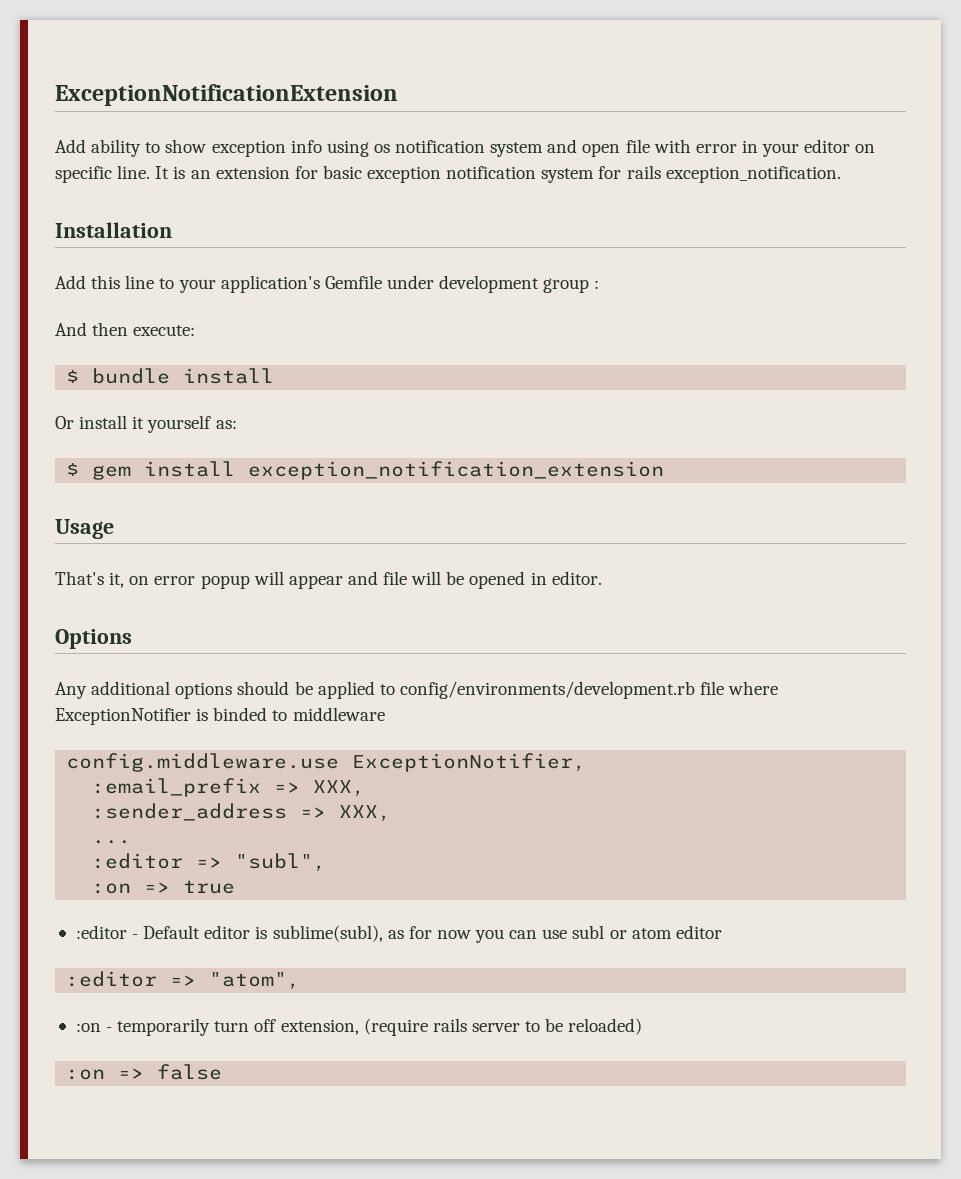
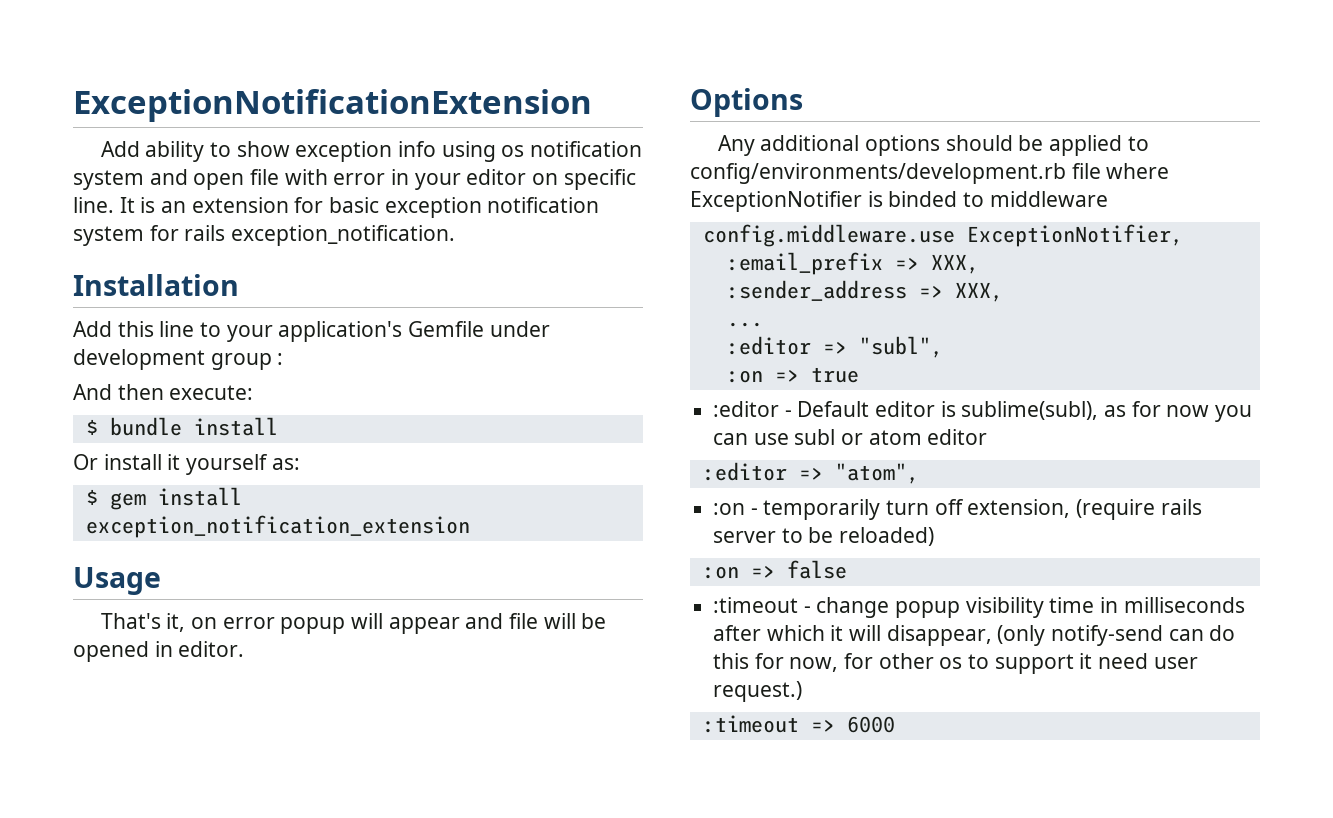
(223, 1072) none -> [713,597,1245,618] [713,625,1236,646] [713,653,1198,674] [713,681,803,702] [702,715,895,733] // :timeout - change popup visibility time in milliseconds after which it will disappear, (only notify-send can do this for now, for other os to support it need user request.) // :timeout => 6000

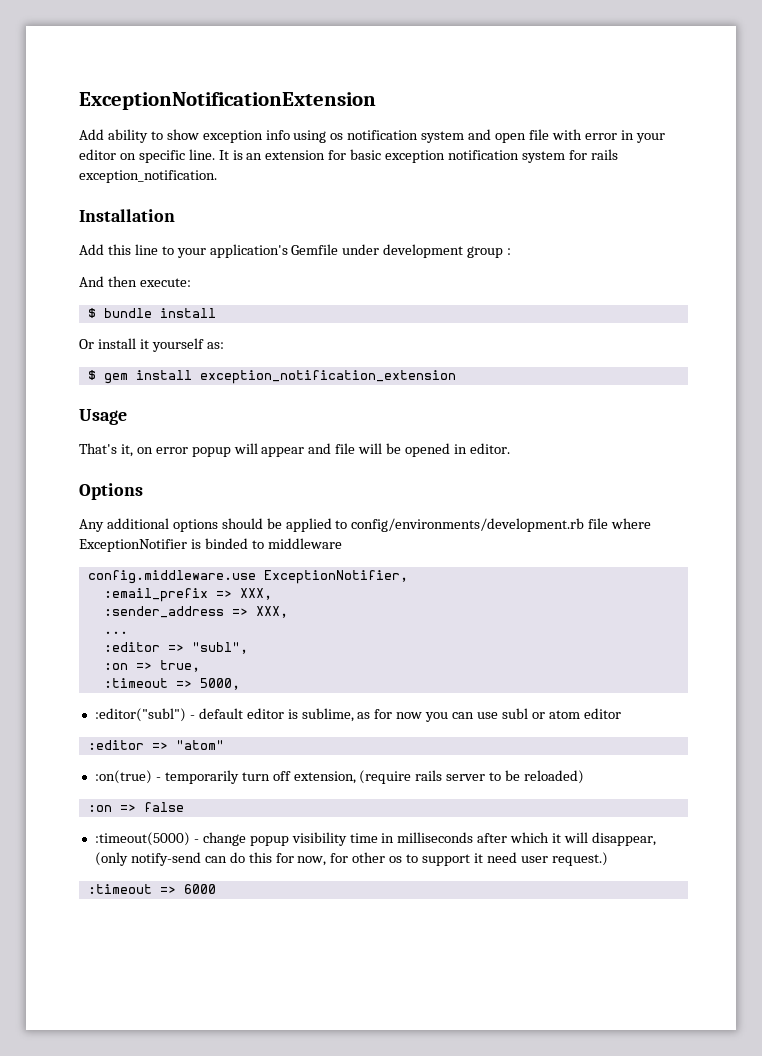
[810,367,859,383] [713,401,870,417] true // :editor - Default -> [159,660,200,672] [103,678,240,690] [94,708,243,722] true, // :timeout => 5000, // :editor("subl") - default
[961,401,1099,420] sublime(subl), -> [301,708,354,722] sublime,
[834,463,919,484] [713,503,746,515] "atom", // :on -> [175,740,224,750] [94,770,152,784] "atom" // :on(true)
[713,597,799,613] :timeout -> [94,832,190,846] :timeout(5000)

